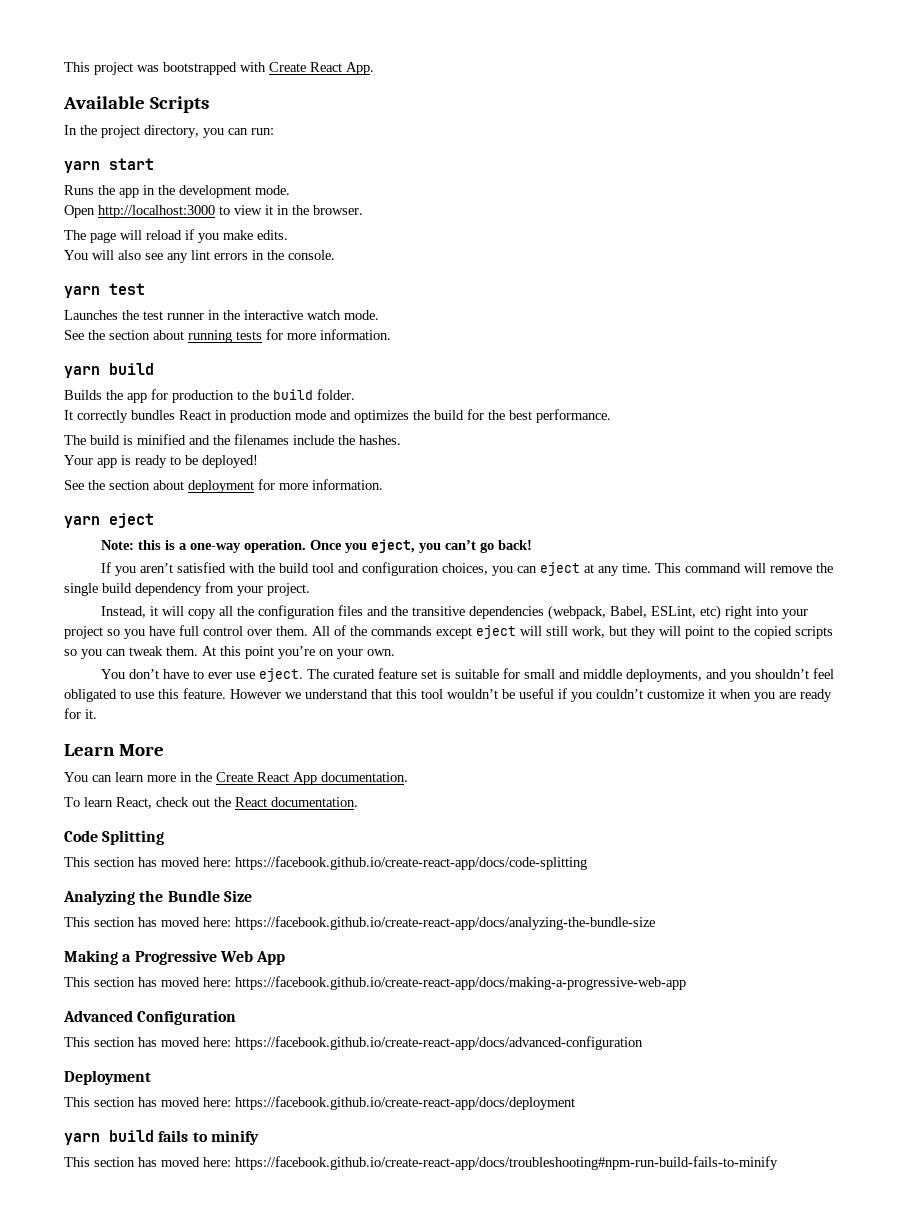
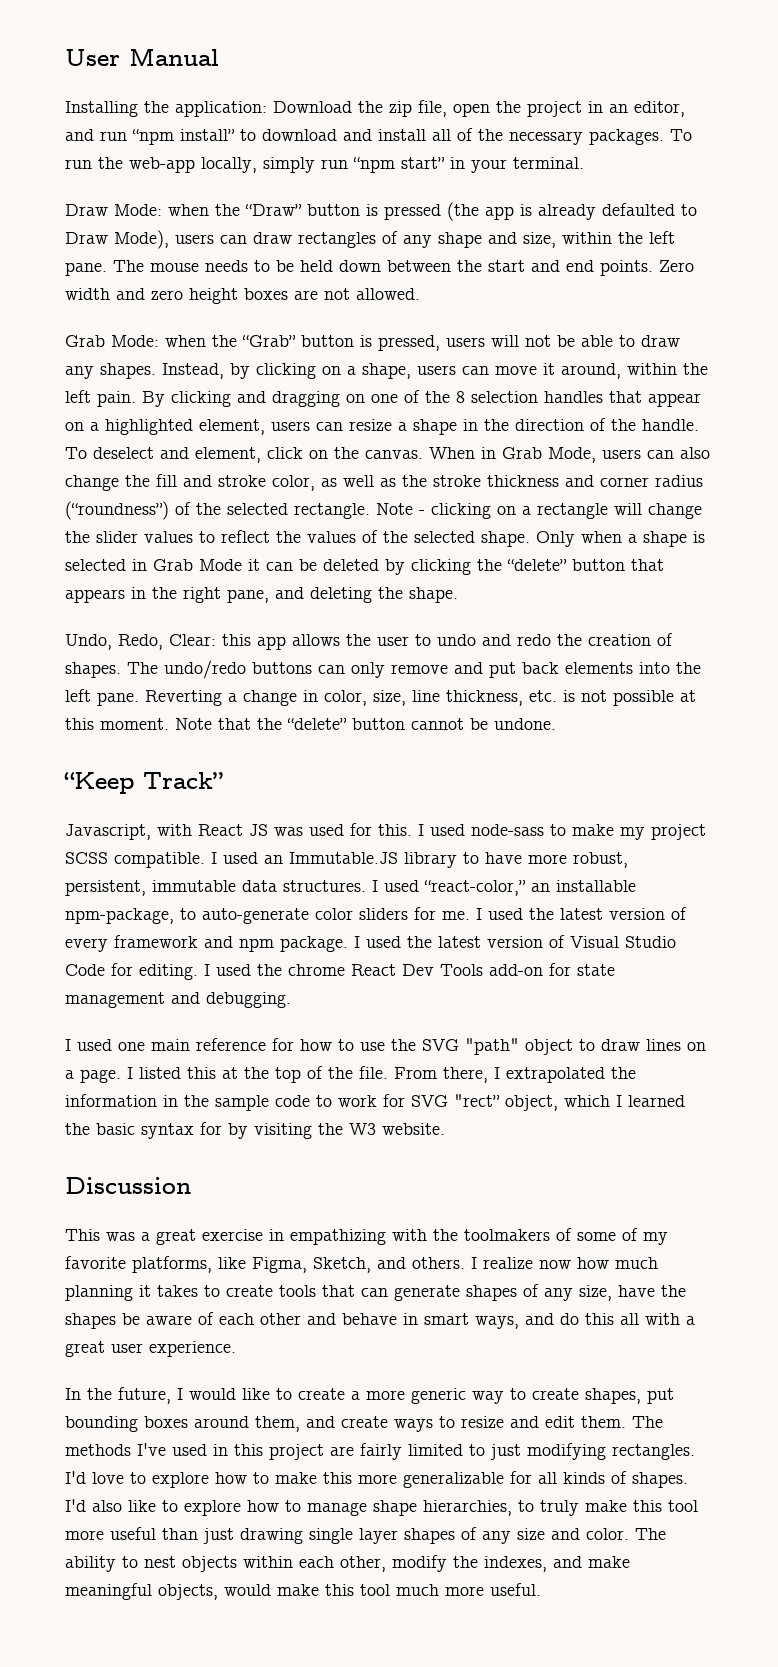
[64,62,374,75] [63,96,209,113] [64,125,274,138] [64,158,154,173] [64,185,290,198] [64,205,363,218] [64,229,288,243] [64,250,335,263] [64,283,145,298] [64,310,379,320] [64,329,391,343] [64,363,154,378] [64,389,355,403] [64,409,611,423] [64,434,401,445] [64,455,258,468] [64,479,383,493] [64,513,154,528] [101,539,533,553] [101,562,834,576] [64,582,310,596] [101,605,809,620] [64,625,833,639] [64,646,395,659] [101,668,835,682] [64,688,832,702] [64,708,97,719] [64,744,164,756] [64,772,408,785] [64,797,358,809] [64,830,165,845] [64,856,587,870] [63,890,252,905] [64,916,655,930] [64,950,286,965] [64,976,686,990] [63,1010,237,1025] [64,1036,643,1050] [64,1070,151,1085] [64,1096,575,1110] [64,1130,259,1145] [64,1156,778,1170] This project was bootstrapped with Create React App. // Available Scripts // In the project directory, you can run: // yarn start // Runs the app in the development mode. // Open http://localhost:3000 to view it in the browser. // The page will reload if you make edits. // You will also see any lint errors in the console. // yarn test // Launches the test runner in the interactive watch mode. // See the section about running tests for more information. // yarn build // Builds the app for production to the build folder. // It correctly bundles React in production mode and optimizes the build for the best performance. // The build is minified and the filenames include the hashes. // Your app is ready to be deployed! // See the section about deployment for more information. // yarn eject // Note: this is a one-way operation. Once you eject, you can’t go back! // If you aren’t satisfied with the build tool and configuration choices, you can eject at any time. This command will remove the single build dependency from your project. // Instead, it will copy all the configuration files and the transitive dependencies (webpack, Babel, ESLint, etc) right into your project so you have full control over them. All of the commands except eject will still work, but they will point to the copied scripts so you can tweak them. At this point you’re on your own. // You don’t have to ever use eject. The curated feature set is suitable for small and middle deployments, and you shouldn’t feel obligated to use this feature. However we understand that this tool wouldn’t be useful if you couldn’t customize it when you are ready for it. // Learn More // You can learn more in the Create React App documentation. // To learn React, check out the React documentation. // Code Splitting // This section has moved here: https://facebook.github.io/create-react-app/docs/code-splitting // Analyzing the Bundle Size // This section has moved here: https://facebook.github.io/create-react-app/docs/analyzing-the-bundle-size // Making a Progressive Web App // This section has moved here: https://facebook.github.io/create-react-app/docs/making-a-progressive-web-app // Advanced Configuration // This section has moved here: https://facebook.github.io/create-react-app/docs/advanced-configuration // Deployment // This section has moved here: https://facebook.github.io/create-react-app/docs/deployment // yarn build fails to minify // This section has moved here: https://facebook.github.io/create-react-app/docs/troubleshooting#npm-run-build-fails-to-minify -> [65,48,219,66] [65,100,685,117] [65,128,692,145] [65,157,584,173] [65,202,697,221] [65,230,675,249] [65,260,694,276] [65,288,420,304] [65,335,680,351] [65,363,708,379] [65,390,701,407] [65,418,699,435] [65,447,710,463] [65,474,703,491] [65,501,702,520] [65,530,705,547] [65,559,664,575] [65,587,458,603] [65,633,673,650] [65,660,701,679] [65,689,696,706] [65,718,556,730] [64,772,223,794] [65,823,706,840] [65,852,628,868] [65,880,636,896] [65,907,687,924] [65,935,676,952] [65,963,615,980] [65,992,291,1008] [65,1038,706,1055] [65,1066,636,1083] [65,1094,685,1111] [65,1122,445,1139] [65,1177,191,1194] [65,1228,668,1245] [65,1256,658,1273] [65,1284,686,1301] [65,1312,695,1329] [65,1341,236,1357] [65,1387,674,1404] [65,1416,663,1432] [65,1443,695,1460] [65,1471,688,1488] [65,1499,698,1516] [65,1527,666,1544] [65,1555,630,1572] [65,1583,541,1600] User Manual // Installing the application: Download the zip file, open the project in an editor, and run “npm install” to download and install all of the necessary packages. To run the web-app locally, simply run “npm start” in your terminal. // Draw Mode: when the “Draw” button is pressed (the app is already defaulted to Draw Mode), users can draw rectangles of any shape and size, within the left pane. The mouse needs to be held down between the start and end points. Zero width and zero height boxes are not allowed. // Grab Mode: when the “Grab” button is pressed, users will not be able to draw any shapes. Instead, by clicking on a shape, users can move it around, within the left pain. By clicking and dragging on one of the 8 selection handles that appear on a highlighted element, users can resize a shape in the direction of the handle. To deselect and element, click on the canvas. When in Grab Mode, users can also change the fill and stroke color, as well as the stroke thickness and corner radius (“roundness”) of the selected rectangle. Note - clicking on a rectangle will change the slider values to reflect the values of the selected shape. Only when a shape is selected in Grab Mode it can be deleted by clicking the “delete” button that appears in the right pane, and deleting the shape. // Undo, Redo, Clear: this app allows the user to undo and redo the creation of shapes. The undo/redo buttons can only remove and put back elements into the left pane. Reverting a change in color, size, line thickness, etc. is not possible at this moment. Note that the “delete” button cannot be undone. // “Keep Track” // Javascript, with React JS was used for this. I used node-sass to make my project SCSS compatible. I used an Immutable.JS library to have more robust, persistent, immutable data structures. I used “react-color,” an installable npm-package, to auto-generate color sliders for me. I used the latest version of every framework and npm package. I used the latest version of Visual Studio Code for editing. I used the chrome React Dev Tools add-on for state management and debugging. // I used one main reference for how to use the SVG "path" object to draw lines on a page. I listed this at the top of the file. From there, I extrapolated the information in the sample code to work for SVG "rect” object, which I learned the basic syntax for by visiting the W3 website. // Discussion // This was a great exercise in empathizing with the toolmakers of some of my favorite platforms, like Figma, Sketch, and others. I realize now how much planning it takes to create tools that can generate shapes of any size, have the shapes be aware of each other and behave in smart ways, and do this all with a great user experience. // In the future, I would like to create a more generic way to create shapes, put bounding boxes around them, and create ways to resize and edit them. The methods I've used in this project are fairly limited to just modifying rectangles. I'd love to explore how to make this more generalizable for all kinds of shapes. I'd also like to explore how to manage shape hierarchies, to truly make this tool more useful than just drawing single layer shapes of any size and color. The ability to nest objects within each other, modify the indexes, and make meaningful objects, would make this tool much more useful.

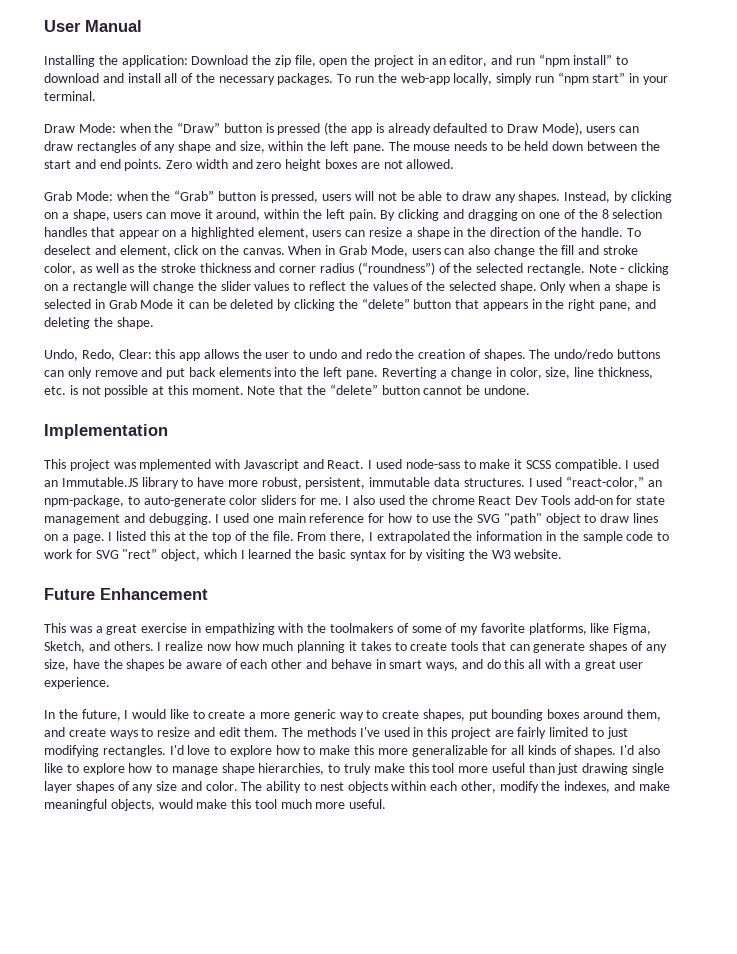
[64,772,223,794] [65,823,412,840] “Keep Track” // Javascript, with React JS was used for this. -> [44,424,168,439] [44,459,365,471] Implementation // This project was mplemented with Javascript and React.
[620,824,706,840] my project -> [514,459,523,469] it
[556,880,636,892] installable -> (662, 483) none
[488,907,687,920] [65,935,676,952] [65,963,210,980] used the latest version of every framework and npm package. I used the latest version of Visual Studio Code for editing. I -> [353,495,376,505] also
(291, 1000) // -> (212, 519) none
[65,1177,191,1194] Discussion -> [44,588,208,600] Future Enhancement

